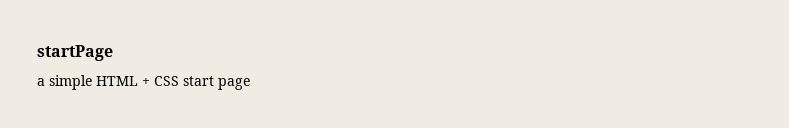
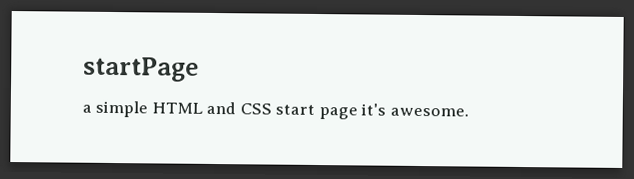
[142,78,150,86] + -> [206,101,237,115] and
(250, 84) none -> [361,103,469,117] it's awesome.

